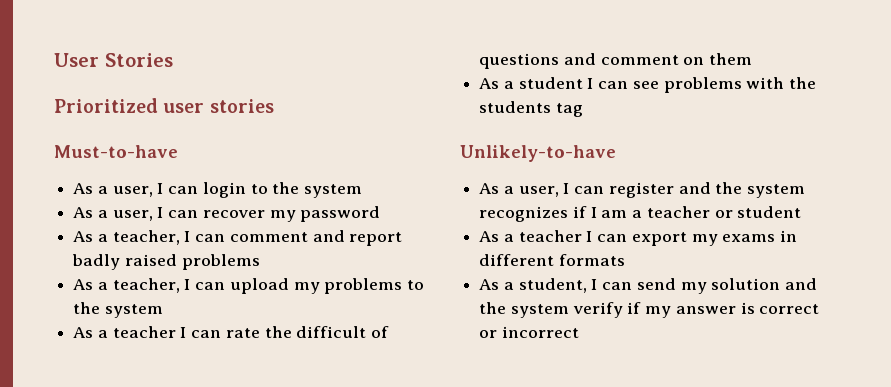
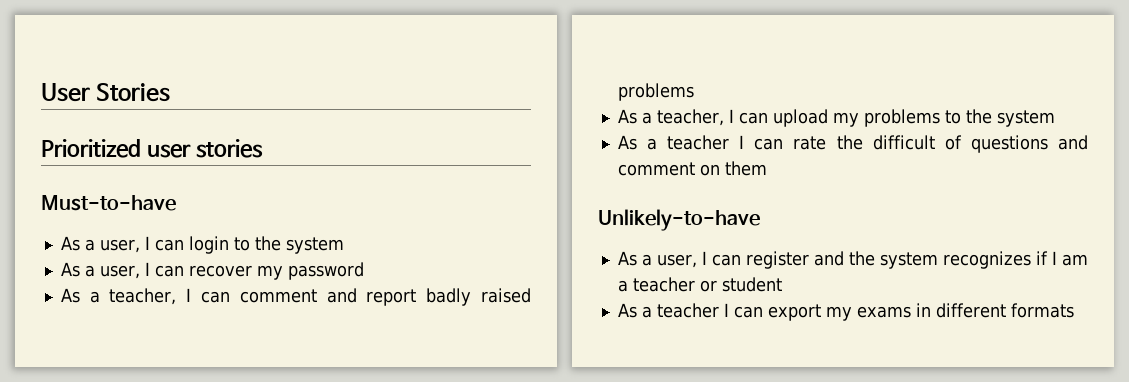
[479,77,817,93] [479,101,583,117] // As a student I can see problems with the students tag -> (767, 168) none
[479,278,818,294] [479,302,820,318] [479,326,579,338] // As a student, I can send my solution and the system verify if my answer is correct or incorrect -> (1074, 310) none

